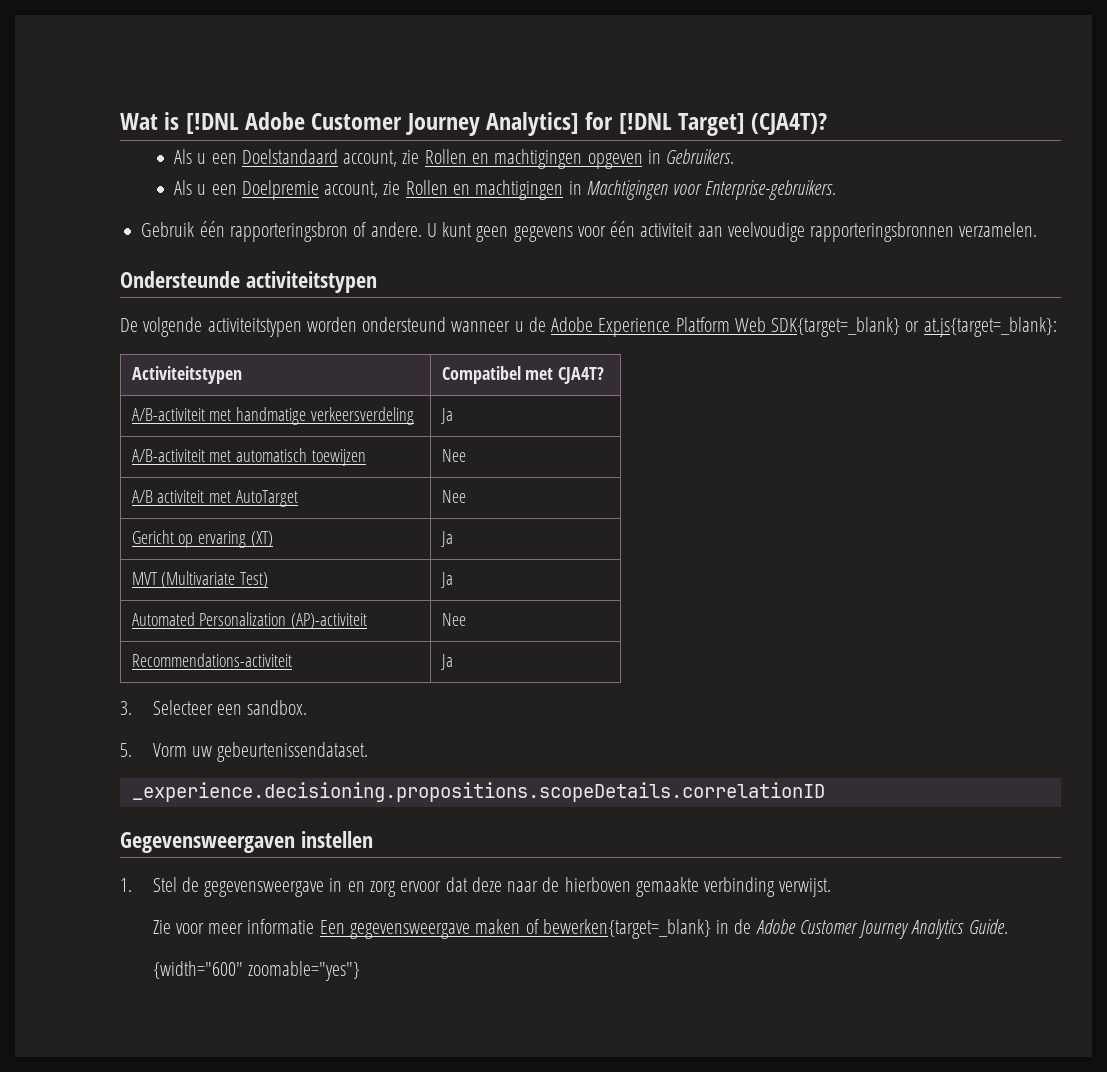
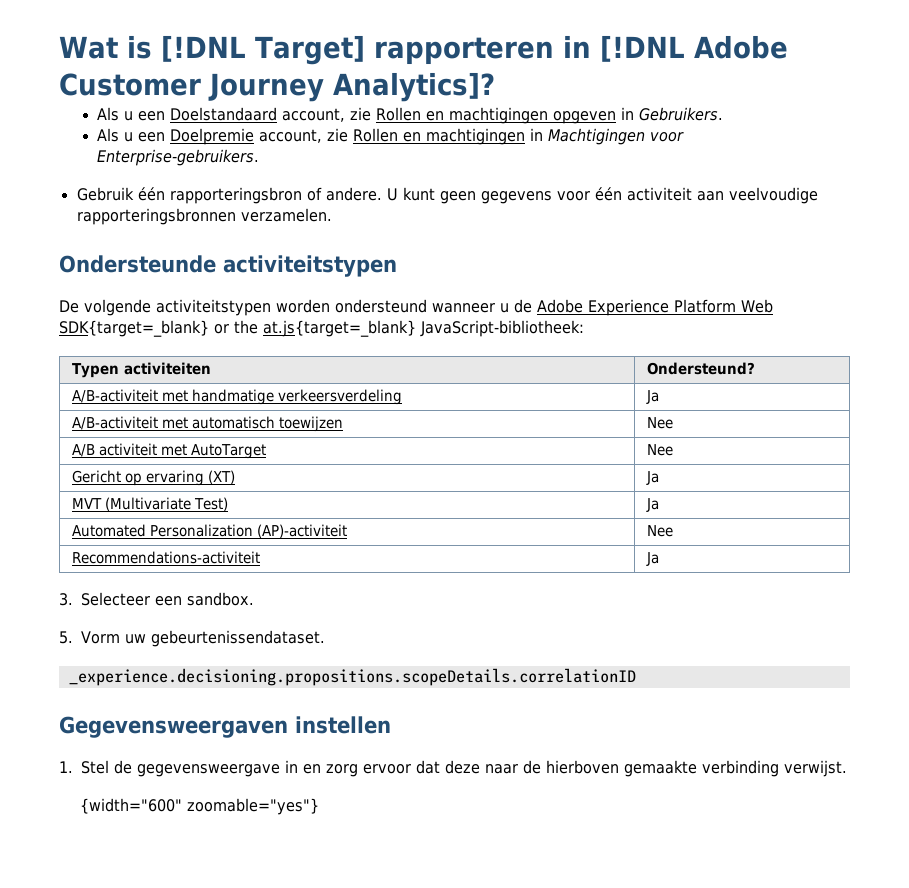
[245,112,828,136] Adobe Customer Journey Analytics] for [!DNL Target] (CJA4T)? -> [254,35,788,65] [59,72,495,102] Target] rapporteren in [!DNL Adobe Customer Journey Analytics]?
[923,317,1057,337] [131,366,242,384] [441,366,605,384] at.js{target=_blank}: // Activiteitstypen | Compatibel met CJA4T? -> [234,320,584,337] [71,362,211,378] [646,362,755,375] the at.js{target=_blank} JavaScript-bibliotheek: // Typen activiteiten | Ondersteund?
[152,919,1008,939] // Zie voor meer informatie Een gegevensweergave maken of bewerken{target=_blank} in de Adobe Customer Journey Analytics Guide. -> (847, 768) none

